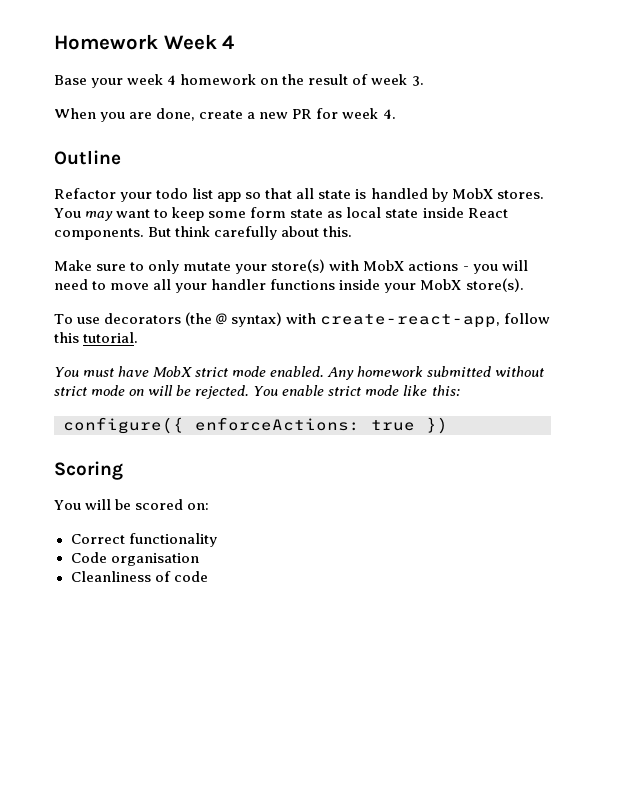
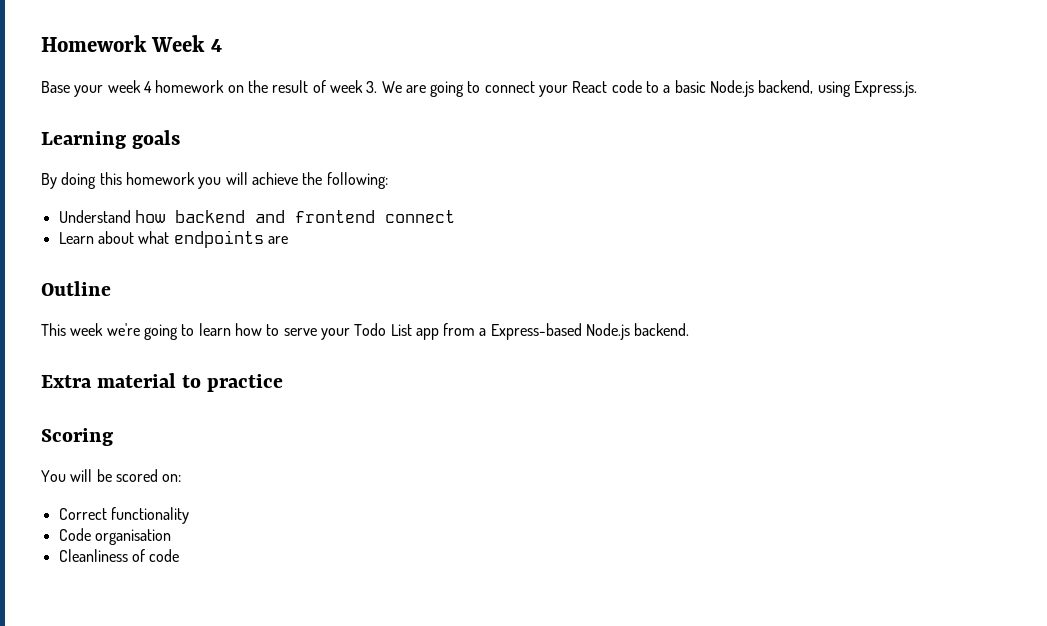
[54,108,396,122] [54,150,121,165] [54,188,544,202] [54,207,508,221] [54,226,353,240] [54,259,528,274] [54,278,524,293] [54,312,551,328] [54,332,139,343] [54,366,545,380] [54,385,460,399] [63,417,448,434] // When you are done, create a new PR for week 4. // Outline // Refactor your todo list app so that all state is handled by MobX stores. You may want to keep some form state as local state inside React components. But think carefully about this. // Make sure to only mutate your store(s) with MobX actions - you will need to move all your handler functions inside your MobX store(s). // To use decorators (the @ syntax) with create-react-app, follow this tutorial. // You must have MobX strict mode enabled. Any homework submitted without strict mode on will be rejected. You enable strict mode like this: // configure({ enforceActions: true }) -> [381,80,918,97] [41,130,181,149] [41,172,388,189] [58,210,455,223] [58,230,288,248] [41,281,111,296] [41,323,690,340] [41,373,284,392] We are going to connect your React code to a basic Node.js backend, using Express.js. // Learning goals // By doing this homework you will achieve the following: // Understand how backend and frontend connect // Learn about what endpoints are // Outline // This week we're going to learn how to serve your Todo List app from a Express-based Node.js backend. // Extra material to practice

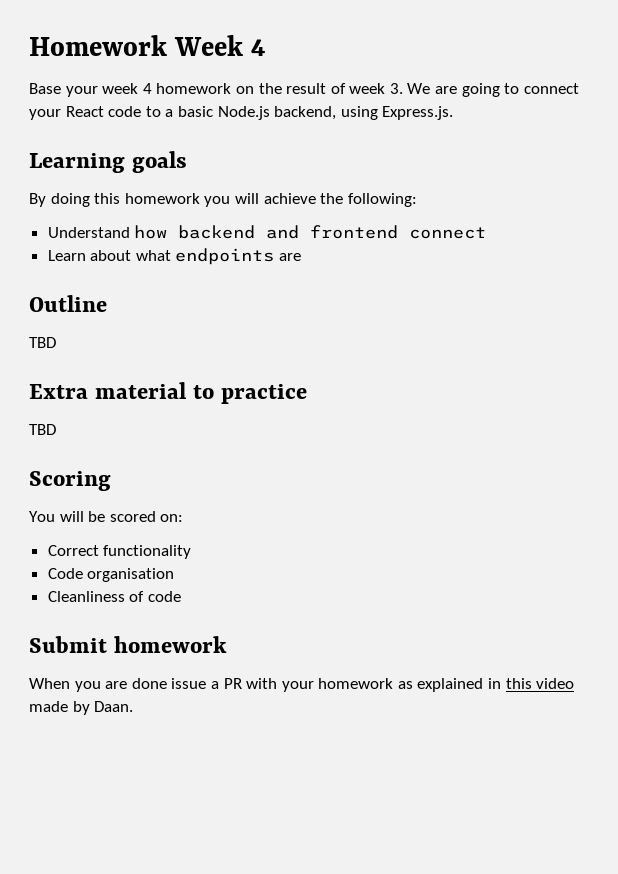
[41,323,690,340] This week we're going to learn how to serve your Todo List app from a Express-based Node.js backend. -> [29,337,56,348] TBD
(284, 383) none -> [29,424,56,435] // TBD
(180, 555) none -> [29,636,228,653] [29,678,575,692] [29,701,134,715] // Submit homework // When you are done issue a PR with your homework as explained in this video made by Daan.

